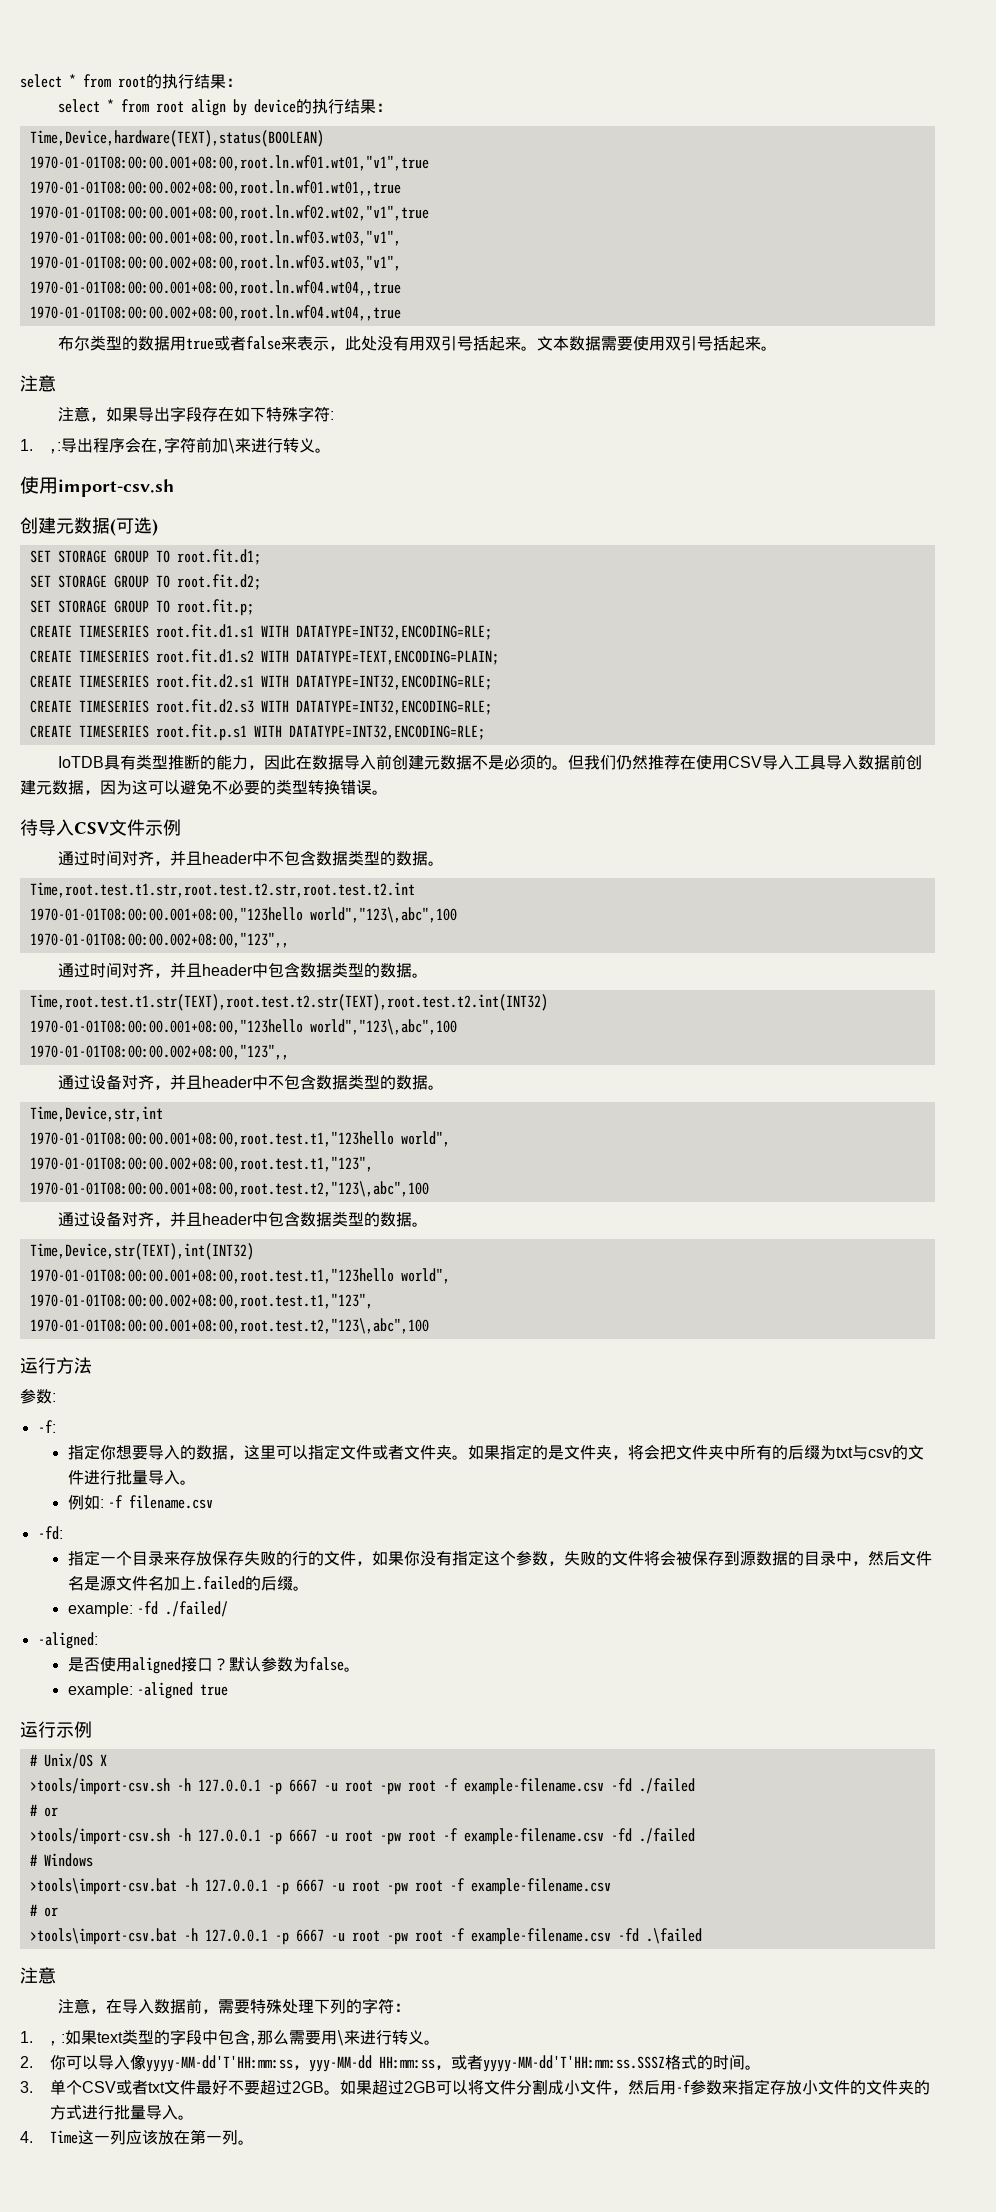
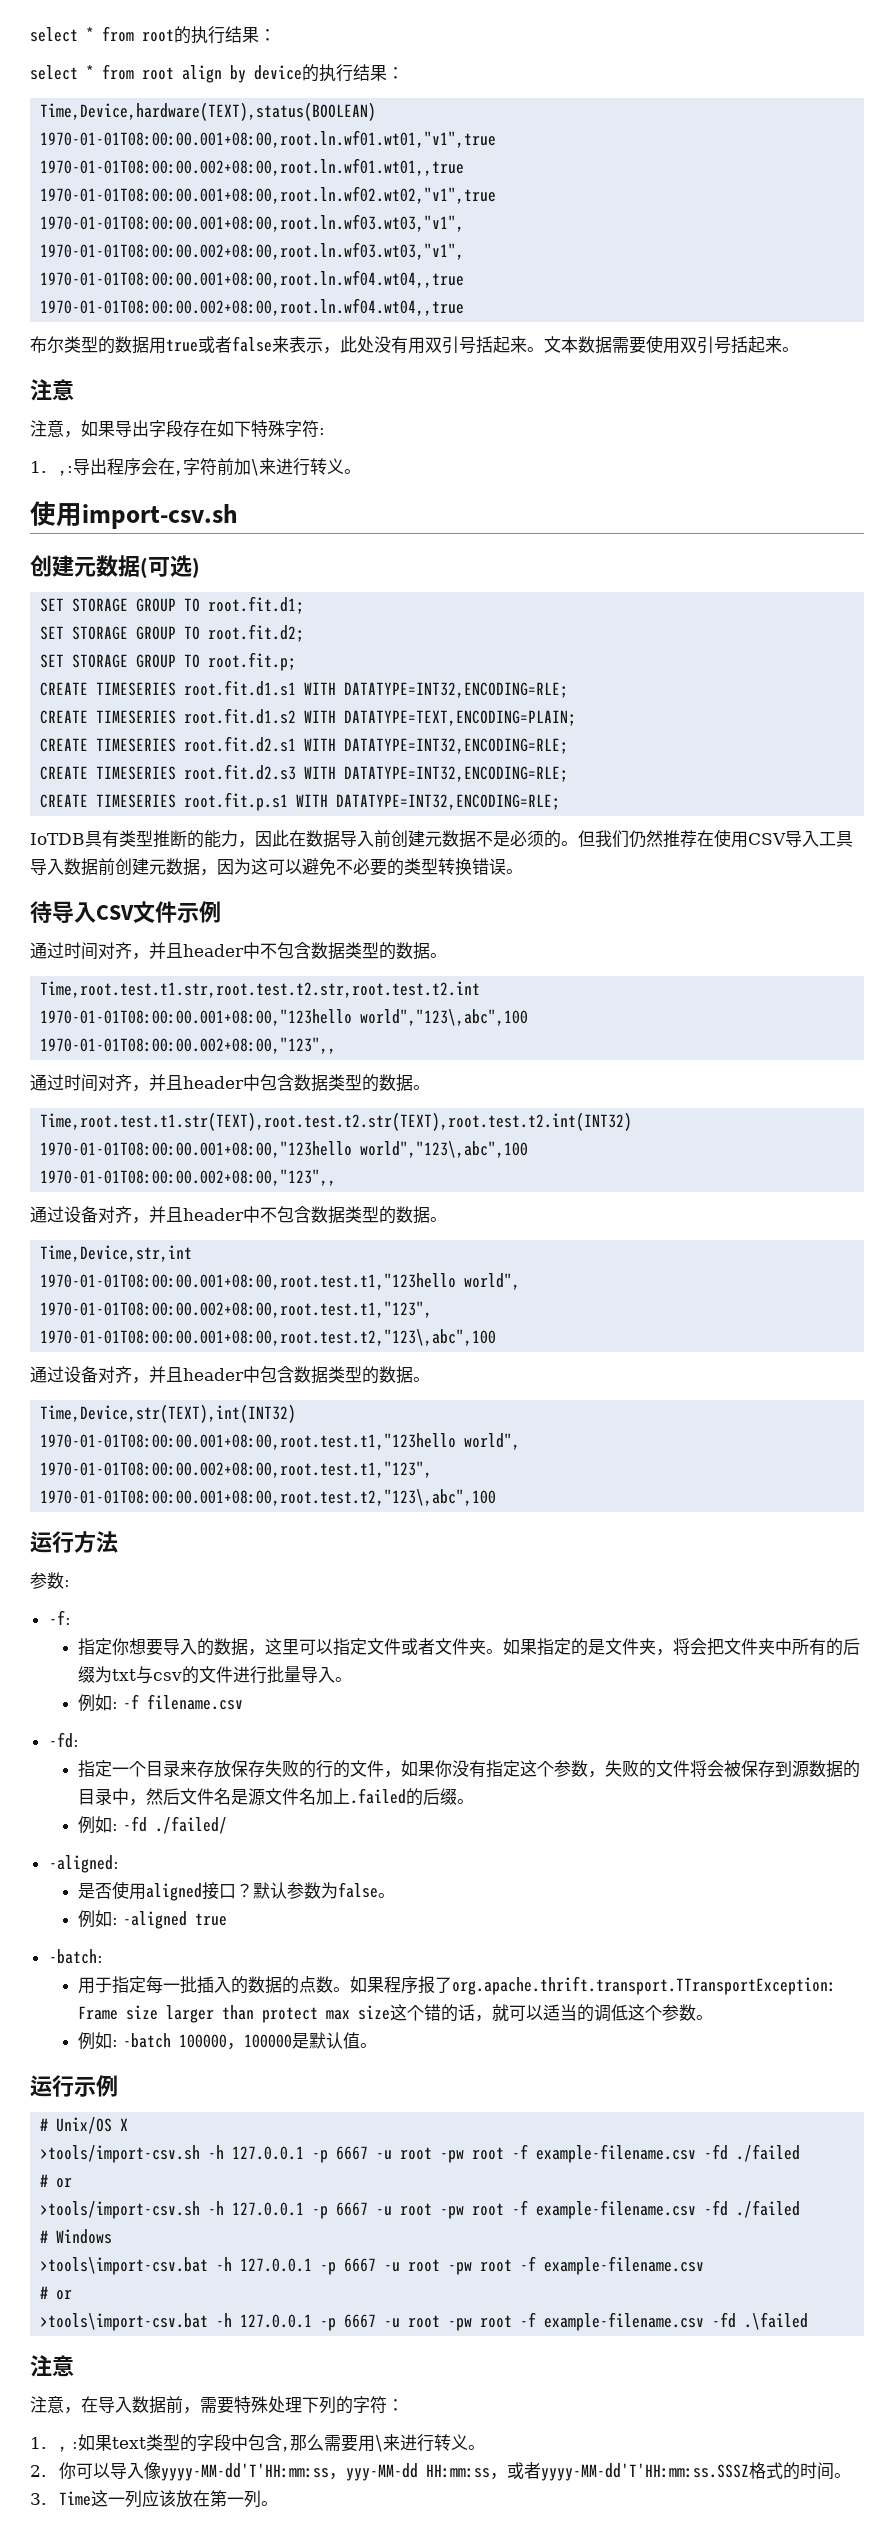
[67,1602,133,1617] example: -> [77,1816,118,1834] 例如:
[67,1683,133,1698] example: -> [77,1910,118,1928] 例如:
(228, 1690) none -> [48,1949,103,1964] [77,1976,836,1995] [77,2004,713,2023] [77,2032,377,2050] // -batch: // 用于指定每一批插入的数据的点数。如果程序报了org.apache.thrift.transport.TTransportException: Frame size larger than protect max size这个错的话，就可以适当的调低这个参数。 // 例如: -batch 100000，100000是默认值。
[49,2079,930,2095] [49,2105,194,2120] [20,2131,33,2143] 单个CSV或者txt文件最好不要超过2GB。如果超过2GB可以将文件分割成小文件，然后用-f参数来指定存放小文件的文件夹的方式进行批量导入。 // 4. -> (46, 2499) none

